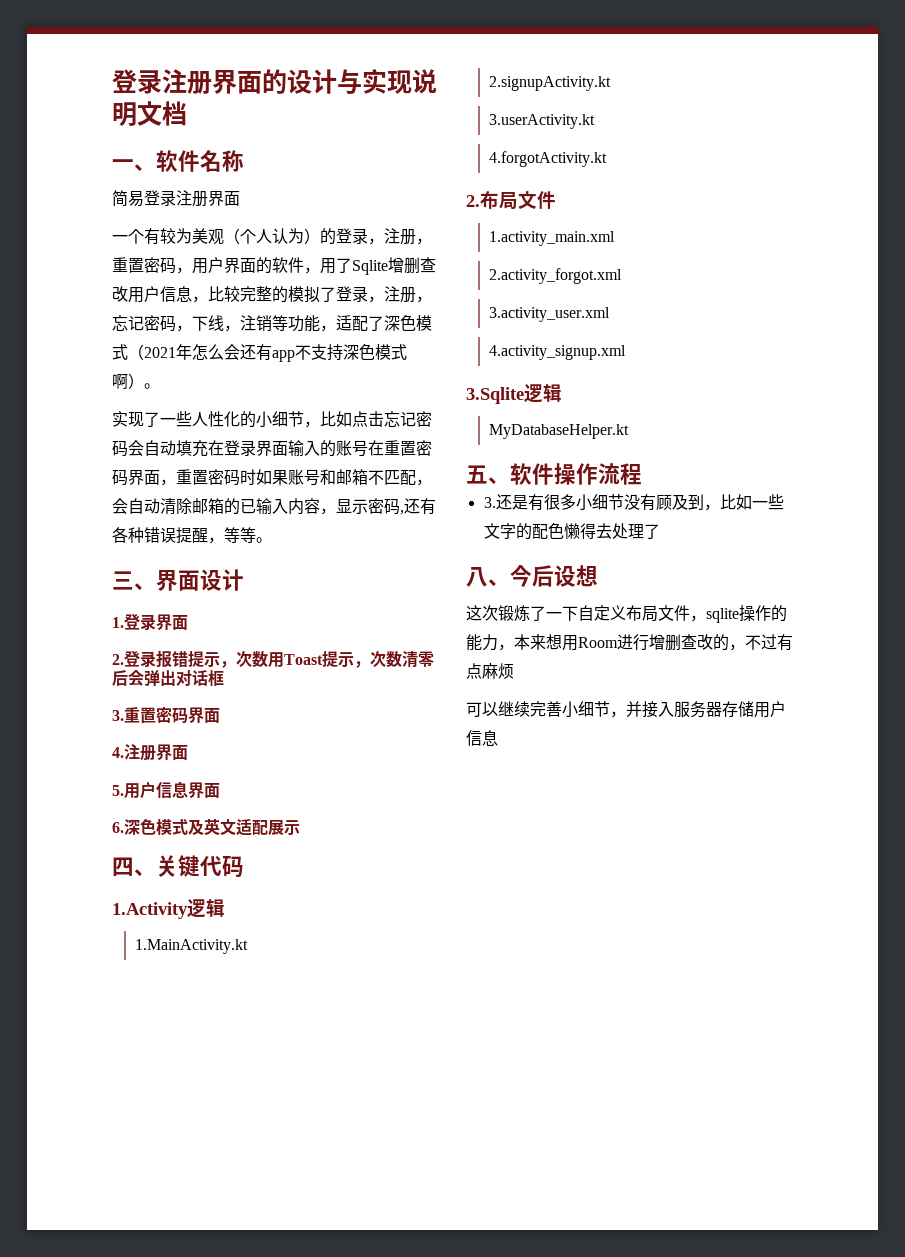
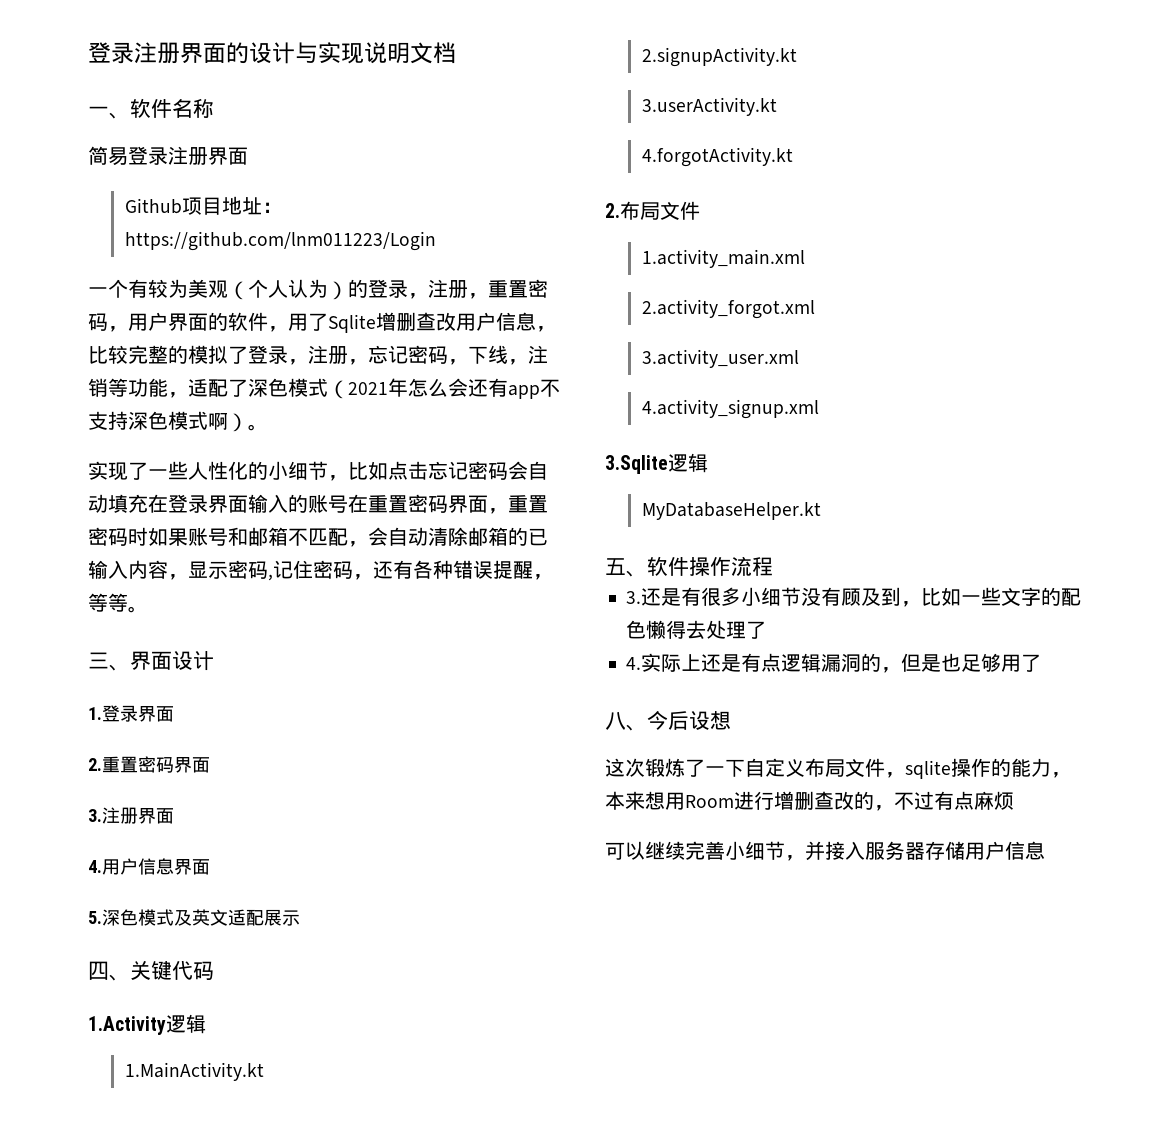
(240, 198) none -> [124,196,282,215] [124,231,436,251] // Github项目地址：https://github.com/lnm011223/Login
(404, 512) none -> [273,560,373,580] 记住密码，
[124,650,434,668] [112,670,224,686] [112,710,124,721] 登录报错提示，次数用Toast提示，次数清零后会弹出对话框 // 3. -> (102, 764) none
[112,744,188,761] [112,785,124,796] 4.注册界面 // 5. -> [88,807,174,824] [88,860,102,873] 3.注册界面 // 4.
[112,822,124,833] 6. -> [88,911,102,924] 5.
(660, 531) none -> [626,653,1042,673] // 4.实际上还是有点逻辑漏洞的，但是也足够用了

